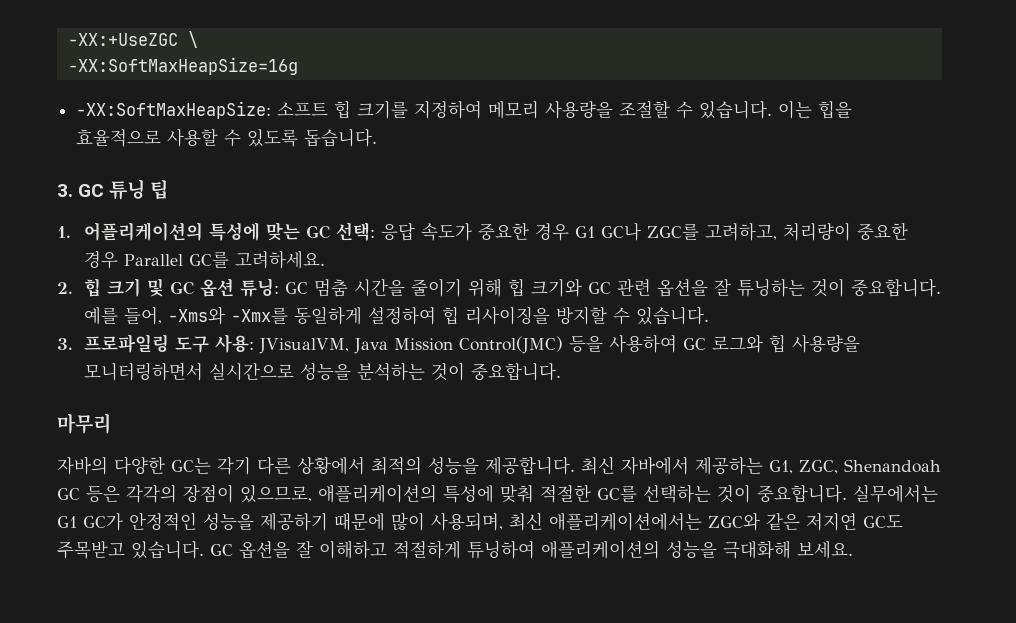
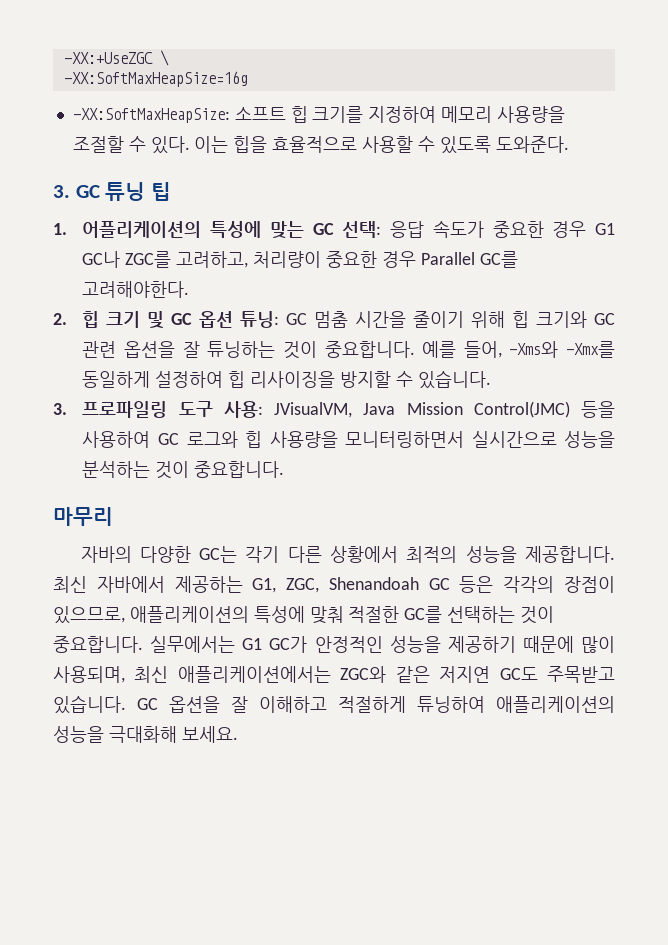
[699,100,773,119] 있습니다. -> [150,136,190,154] 있다.
[304,128,378,147] 돕습니다. -> [495,136,569,153] 도와준다.
[234,251,325,269] 고려하세요. -> [82,281,190,298] 고려해야한다.

